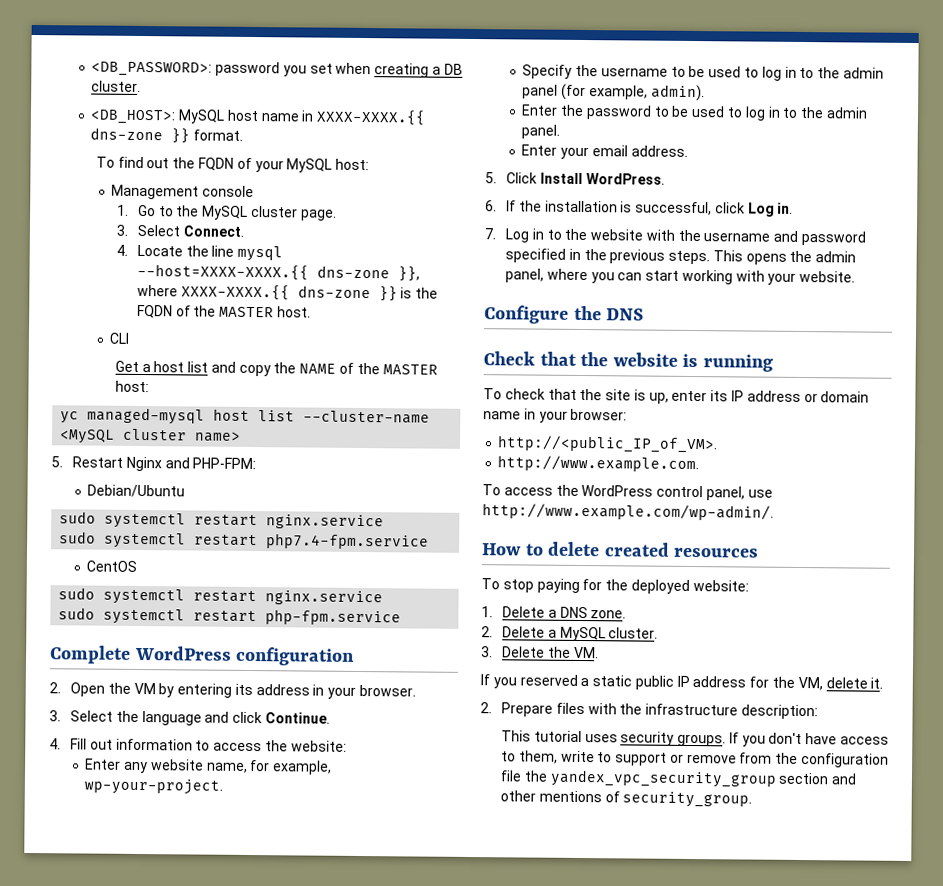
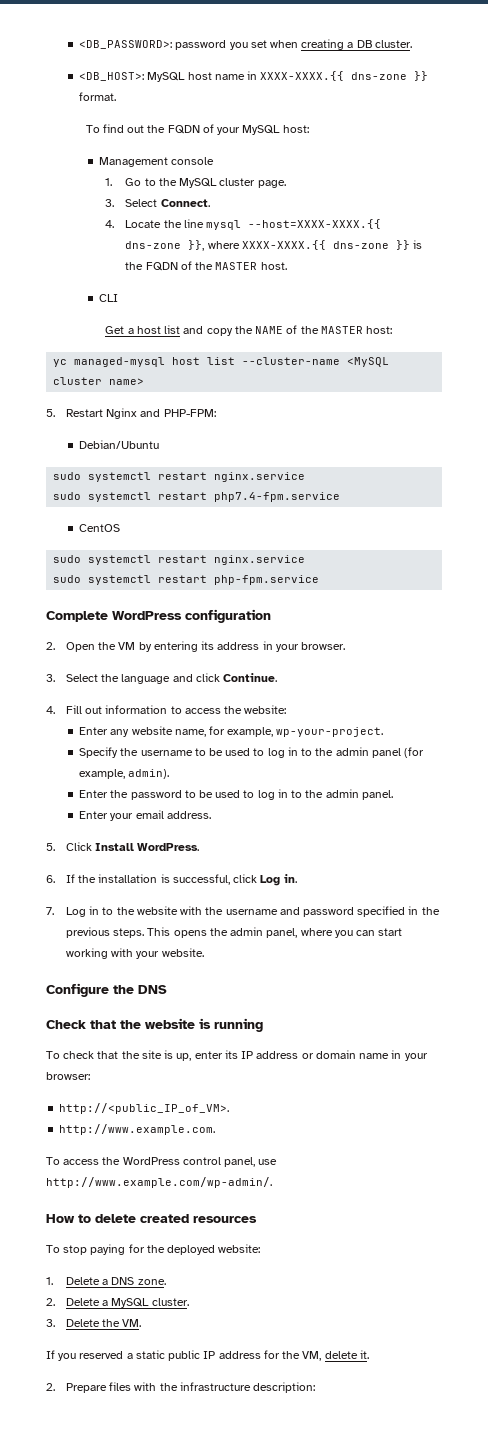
[500,730,889,747] [500,750,889,768] [499,769,858,788] [499,790,753,808] // This tutorial uses security groups. If you don't have access to them, write to support or remove from the configuration file the yandex_vpc_security_group section and other mentions of security_group. -> (316, 1387) none

